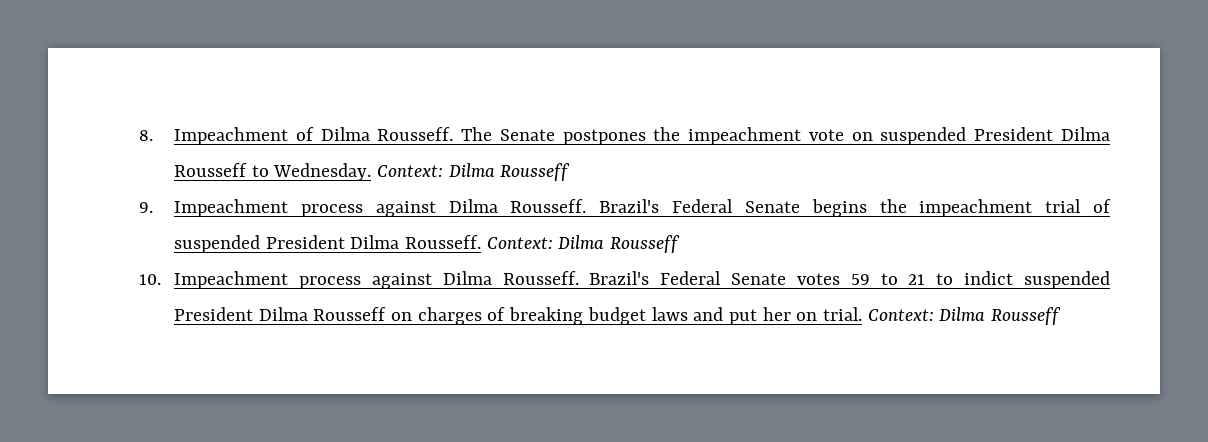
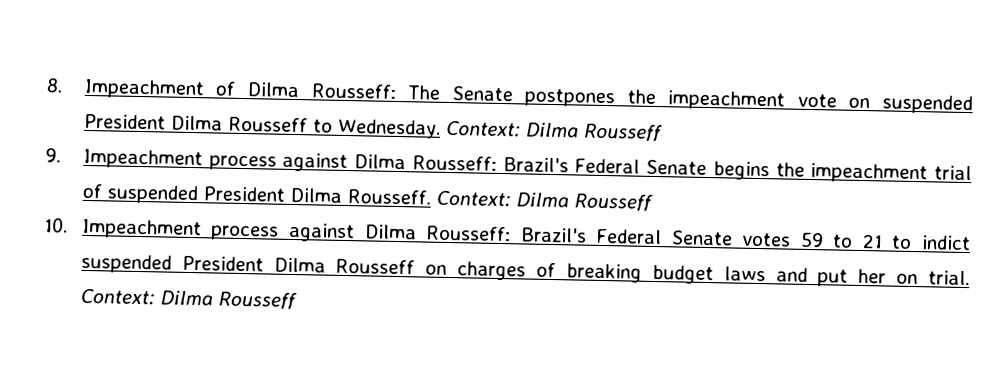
[377,127,454,141] Rousseff. -> [310,83,397,99] Rousseff:
[510,199,587,213] Rousseff. -> [411,155,497,171] Rousseff:
[502,271,579,285] Rousseff. -> [426,225,512,242] Rousseff:

